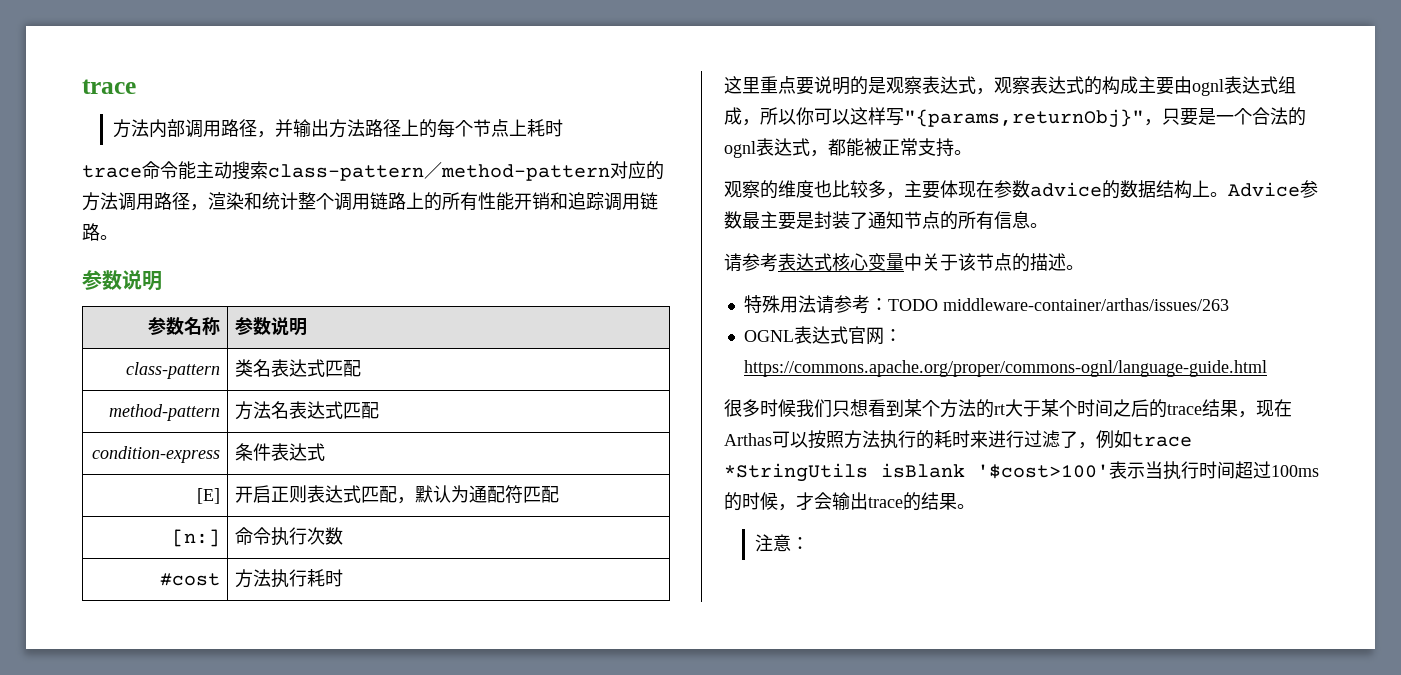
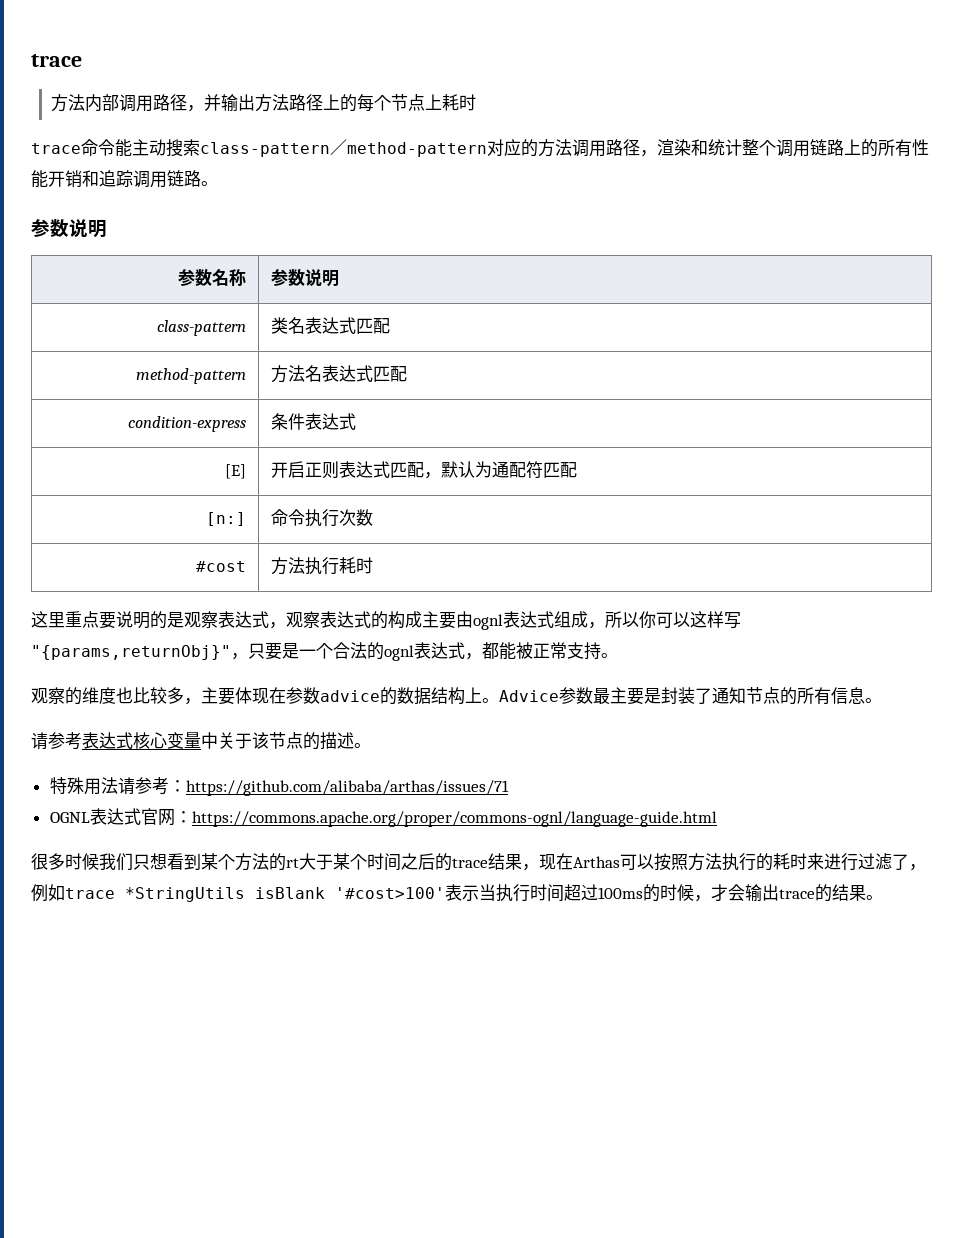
[887,298,1229,311] TODO middleware-container/arthas/issues/263 -> [185,780,509,796] https://github.com/alibaba/arthas/issues/71
[977,464,1109,479] '$cost>100' -> [335,887,445,899] '#cost>100'
[754,534,809,552] // 注意： -> (883, 897) none

